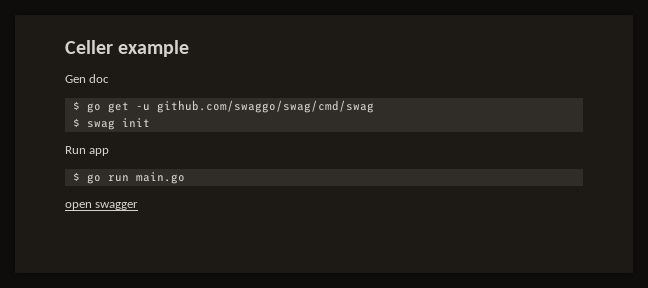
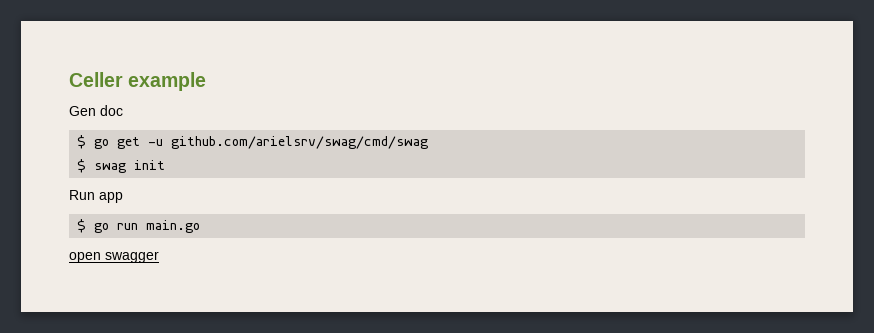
[156,100,374,113] github.com/swaggo/swag/cmd/swag -> [171,136,429,149] github.com/arielsrv/swag/cmd/swag

